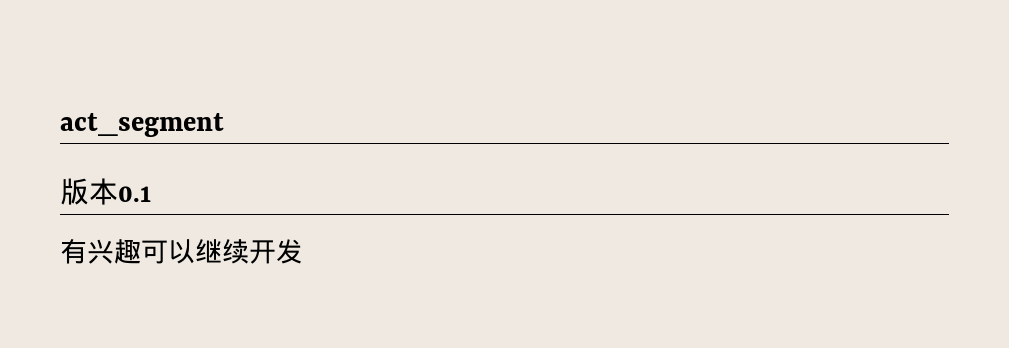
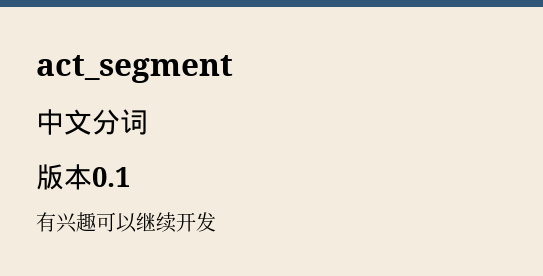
(224, 125) none -> [36,109,148,135] // 中文分词

